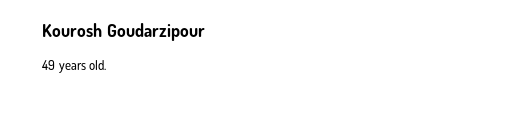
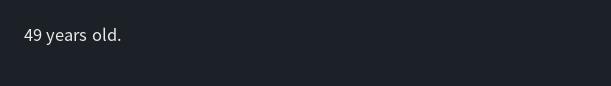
[42,23,205,41] Kourosh Goudarzipour // -> (24, 35) none

